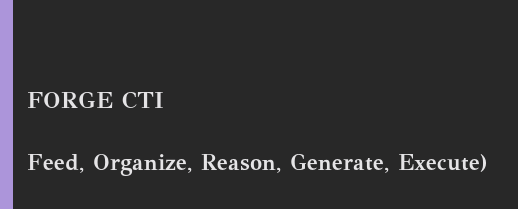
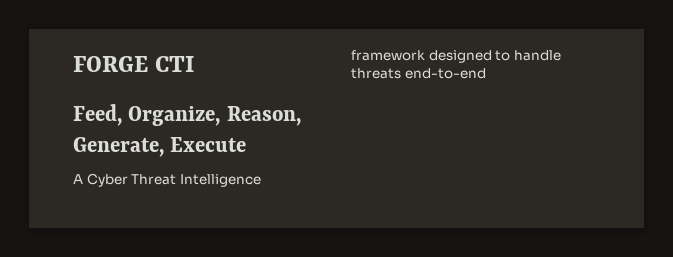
[398,154,488,172] Execute) -> [170,137,247,152] [73,173,261,187] [351,50,561,63] [351,68,486,79] Execute // A Cyber Threat Intelligence framework designed to handle threats end-to-end

